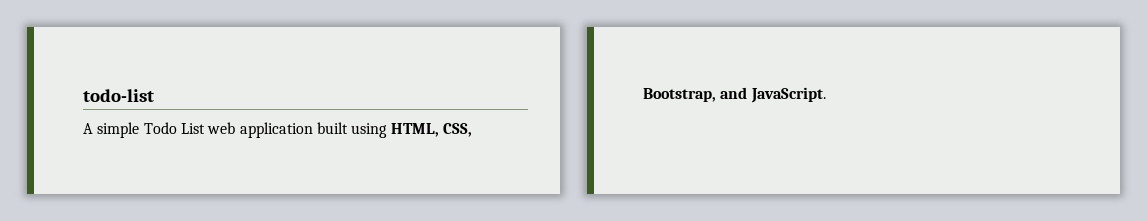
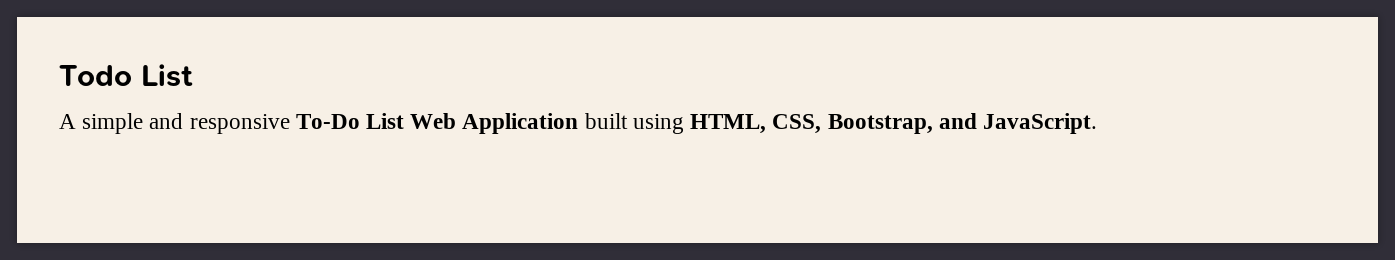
[83,89,154,102] todo-list -> [59,64,193,87] Todo List
[143,122,313,138] Todo List web application -> [149,113,579,134] and responsive To-Do List Web Application

